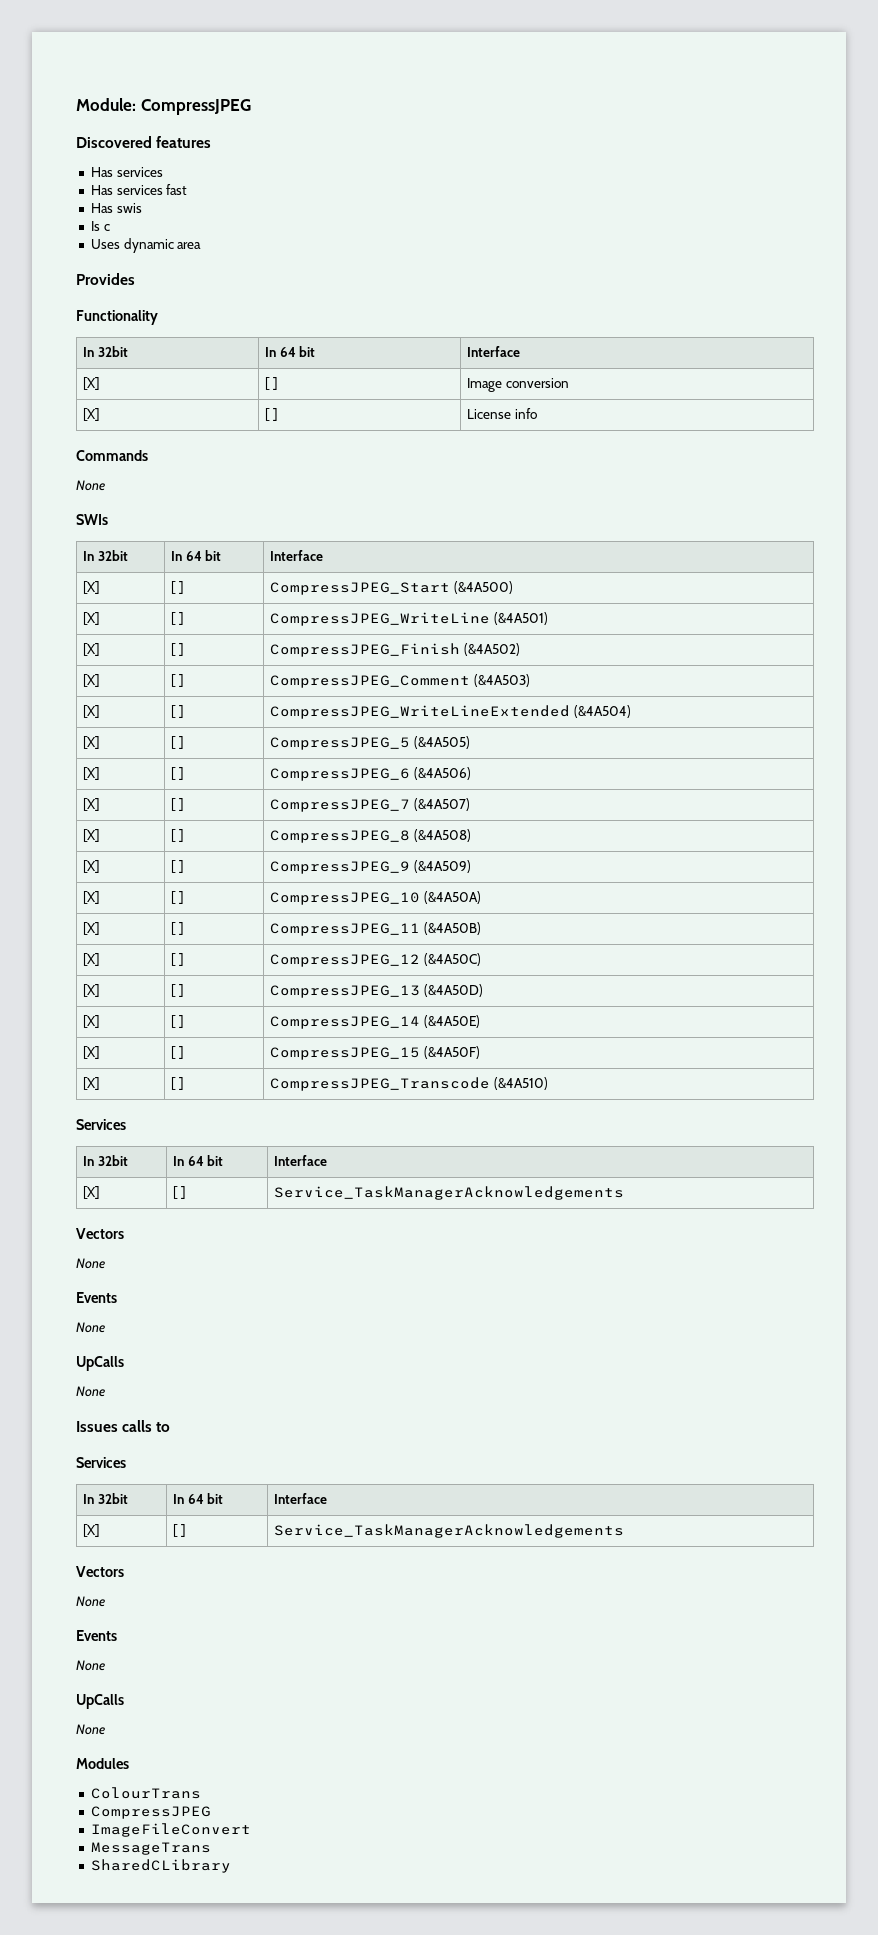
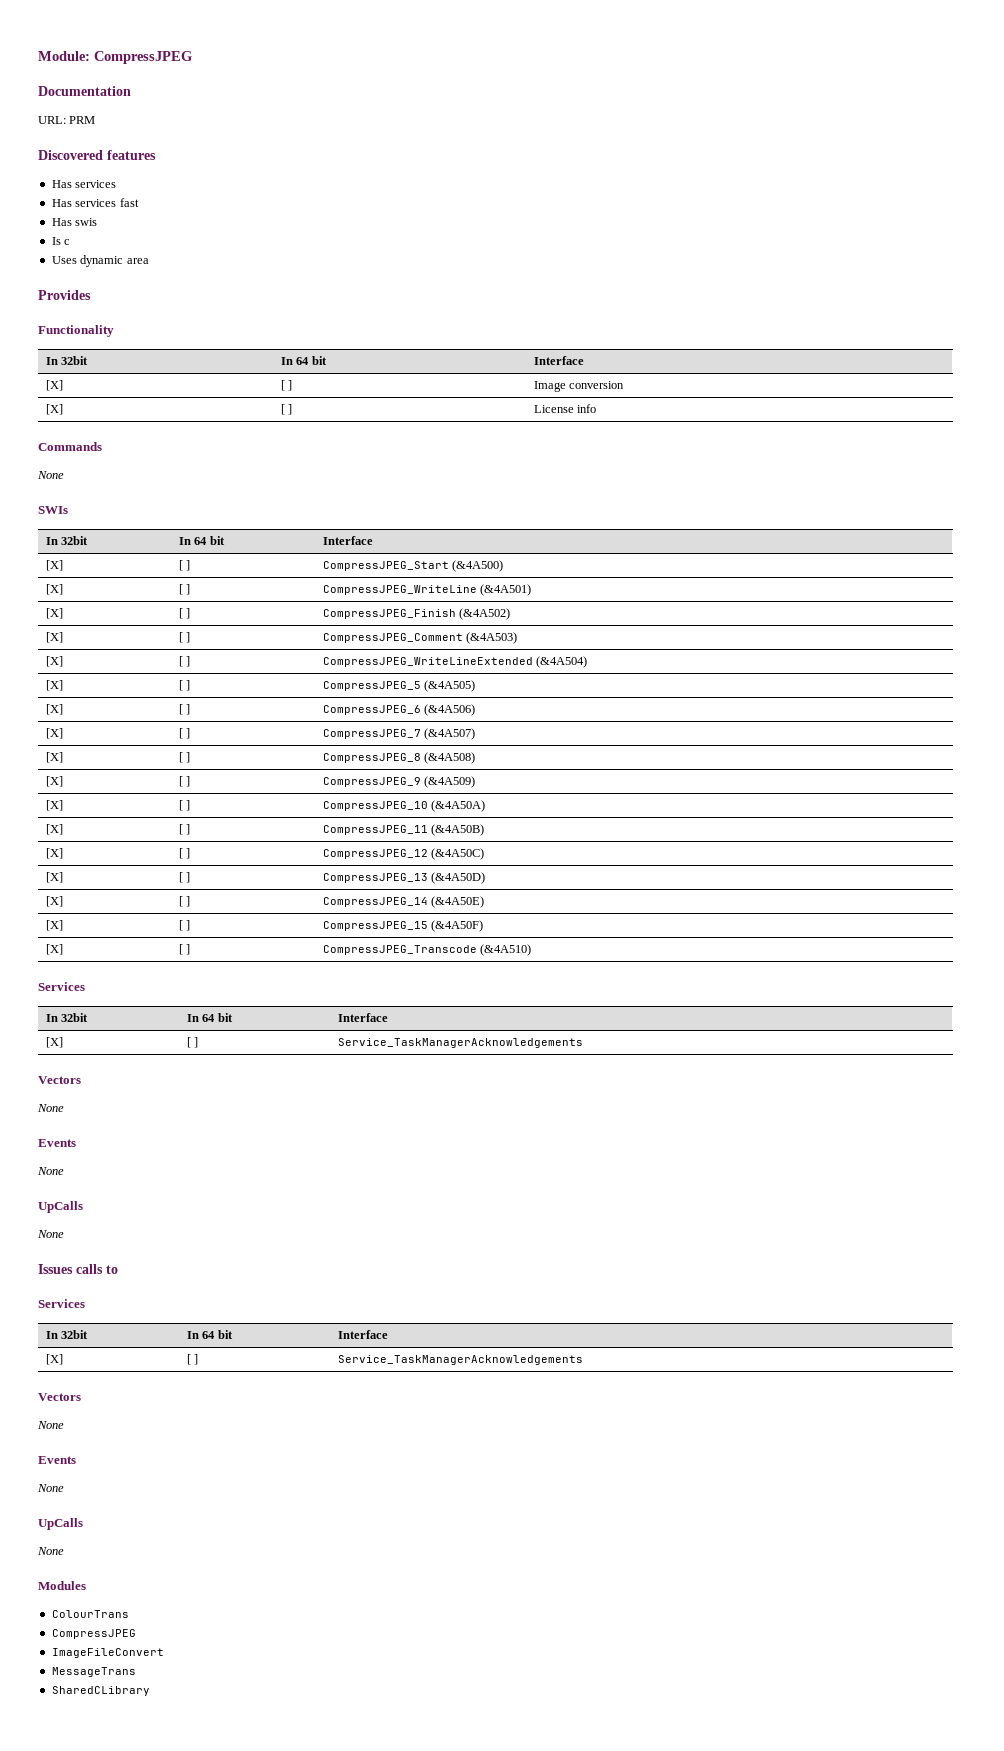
(251, 107) none -> [38,86,131,96] [38,116,96,124] // Documentation // URL: PRM

